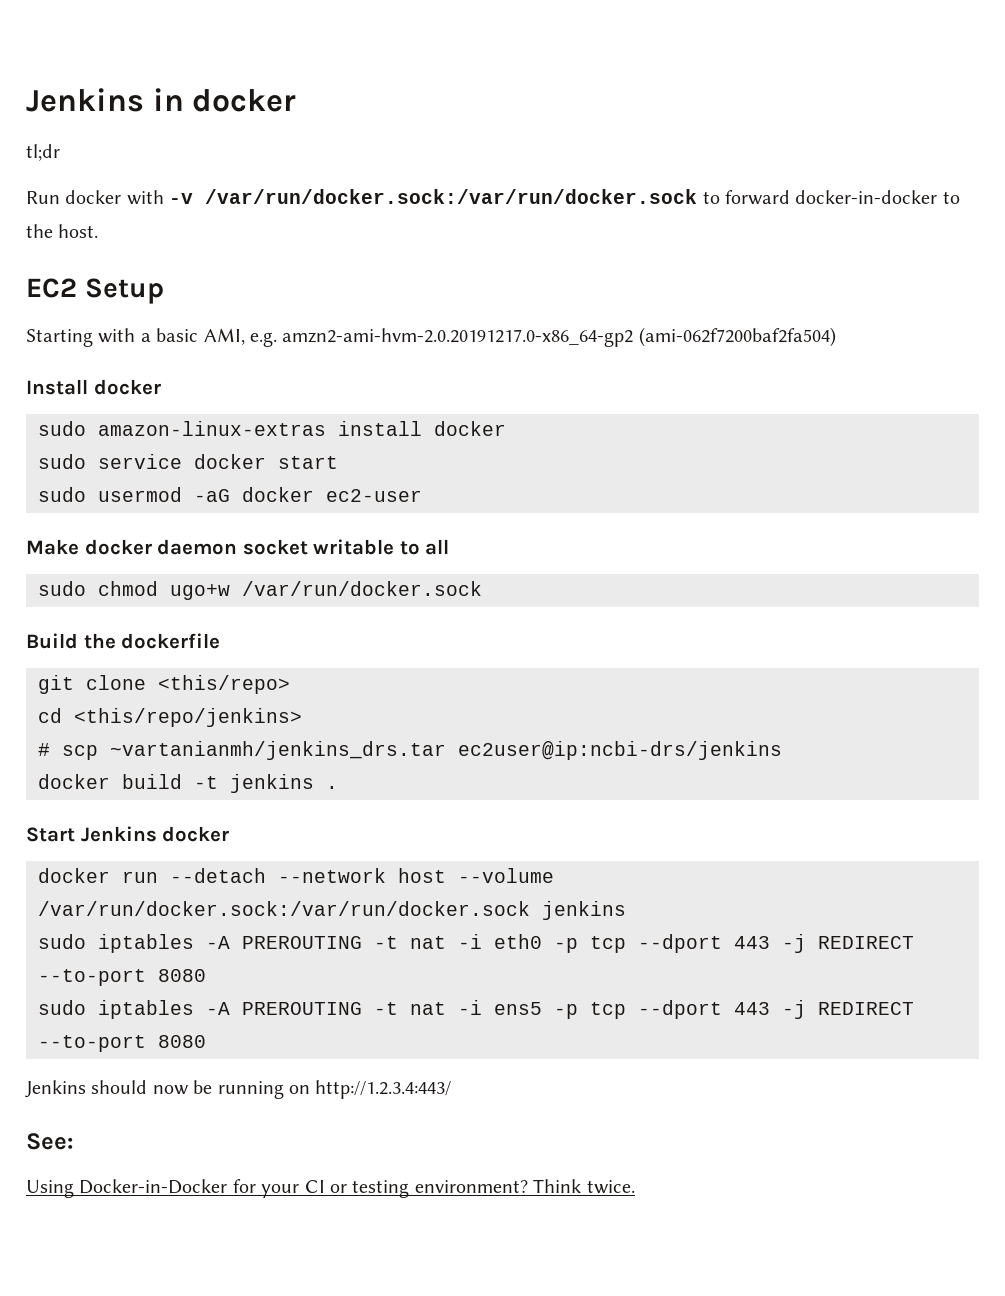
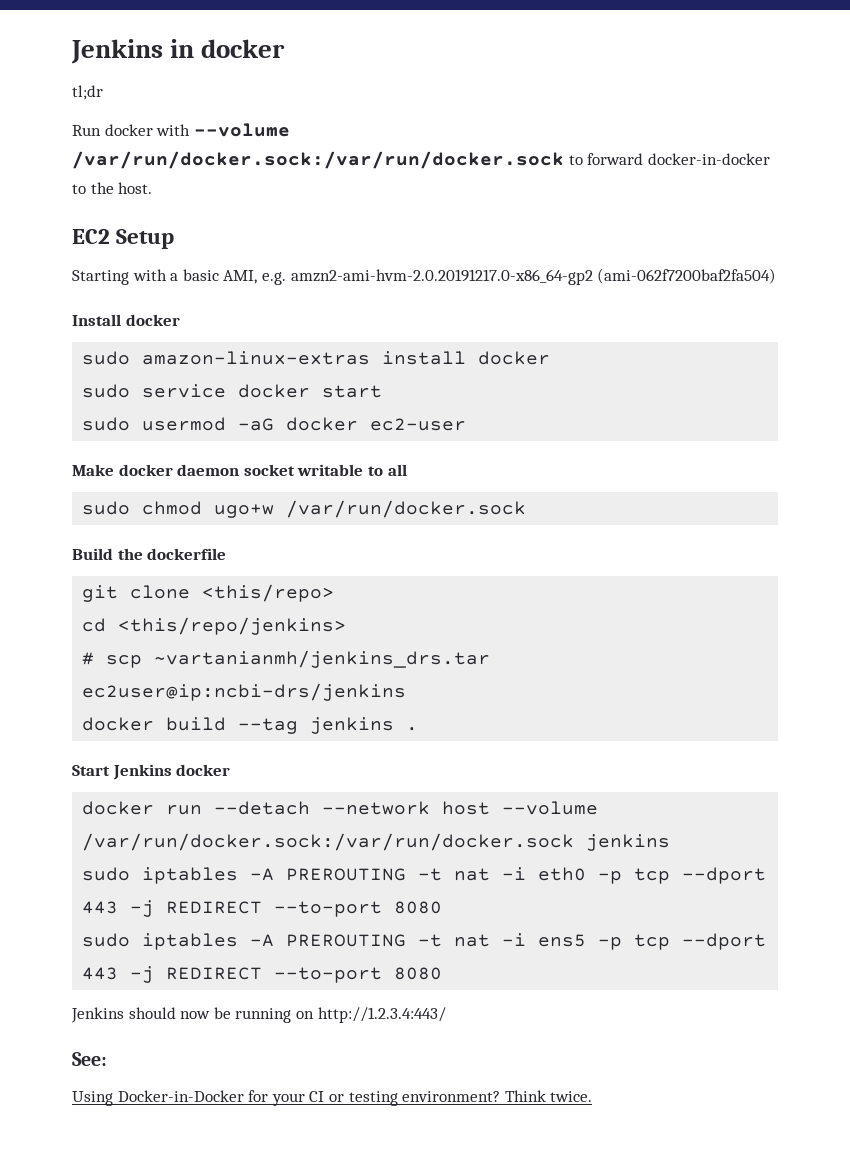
[169,193,194,204] -v -> [193,123,290,137] --volume
[194,776,218,789] -t -> [238,718,299,734] --tag

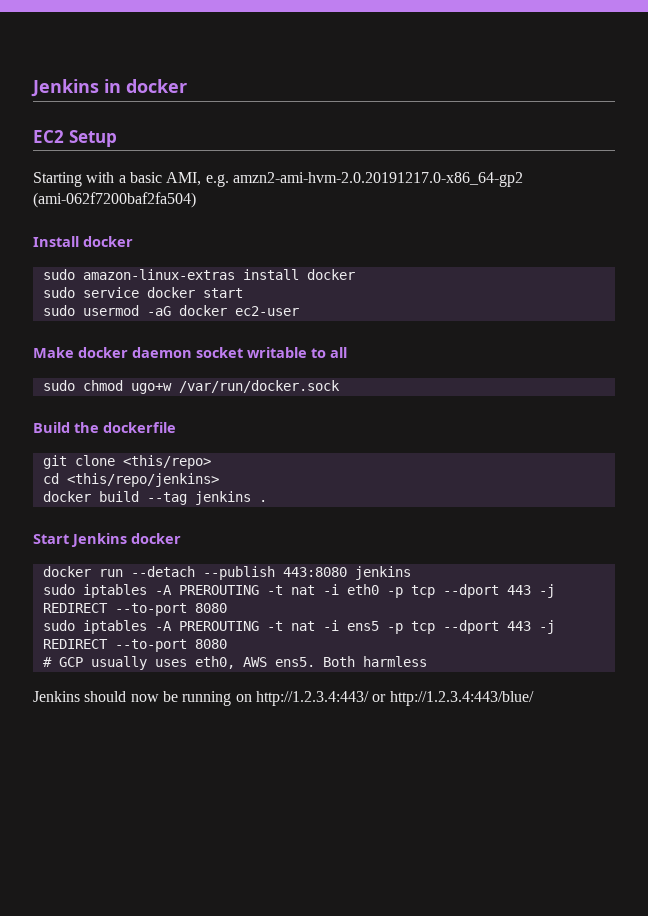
[72,85,103,100] [72,123,290,137] [72,151,770,169] [72,182,153,194] // tl;dr // Run docker with --volume /var/run/docker.sock:/var/run/docker.sock to forward docker-in-docker to the host. -> (187, 86) none
[82,650,491,668] [82,683,407,701] // # scp ~vartanianmh/jenkins_drs.tar ec2user@ip:ncbi-drs/jenkins -> (219, 480) none
[322,801,599,815] [82,833,575,851] --network host --volume /var/run/docker.sock:/var/run/docker.sock -> [202,566,347,580] --publish 443:8080
(443, 973) none -> [42,656,427,670] // # GCP usually uses eth0, AWS ens5. Both harmless
[72,1052,107,1066] [72,1090,593,1106] // See: // Using Docker-in-Docker for your CI or testing environment? Think twice. -> [372,691,534,706] or http://1.2.3.4:443/blue/

